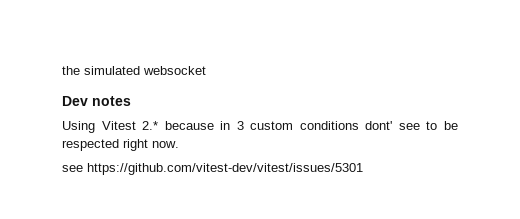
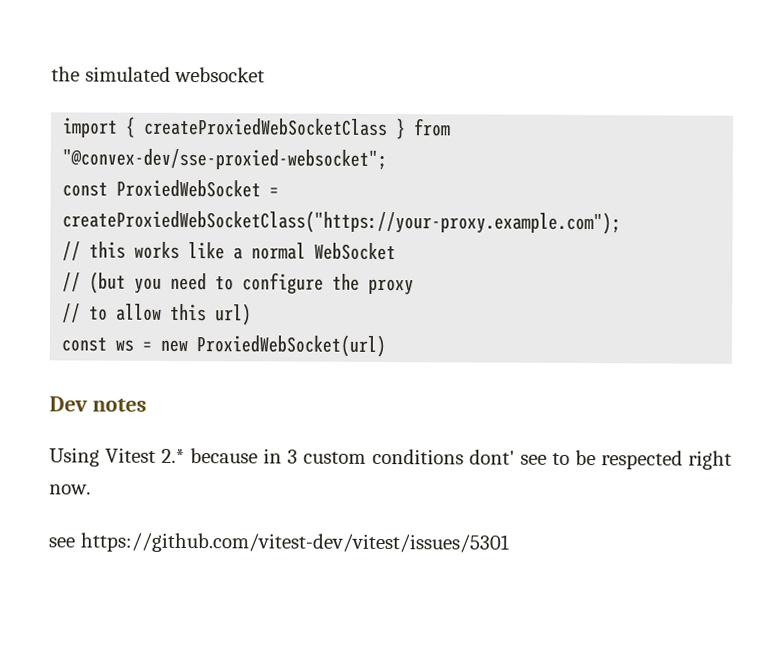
(206, 70) none -> [62,116,452,140] [62,148,388,171] [62,179,280,198] [62,209,622,235] [62,241,397,261] [62,271,415,296] [62,303,253,326] [61,334,387,358] // import { createProxiedWebSocketClass } from "@convex-dev/sse-proxied-websocket"; // const ProxiedWebSocket = createProxiedWebSocketClass("https://your-proxy.example.com"); // // this works like a normal WebSocket // // (but you need to configure the proxy // // to allow this url) // const ws = new ProxiedWebSocket(url)

